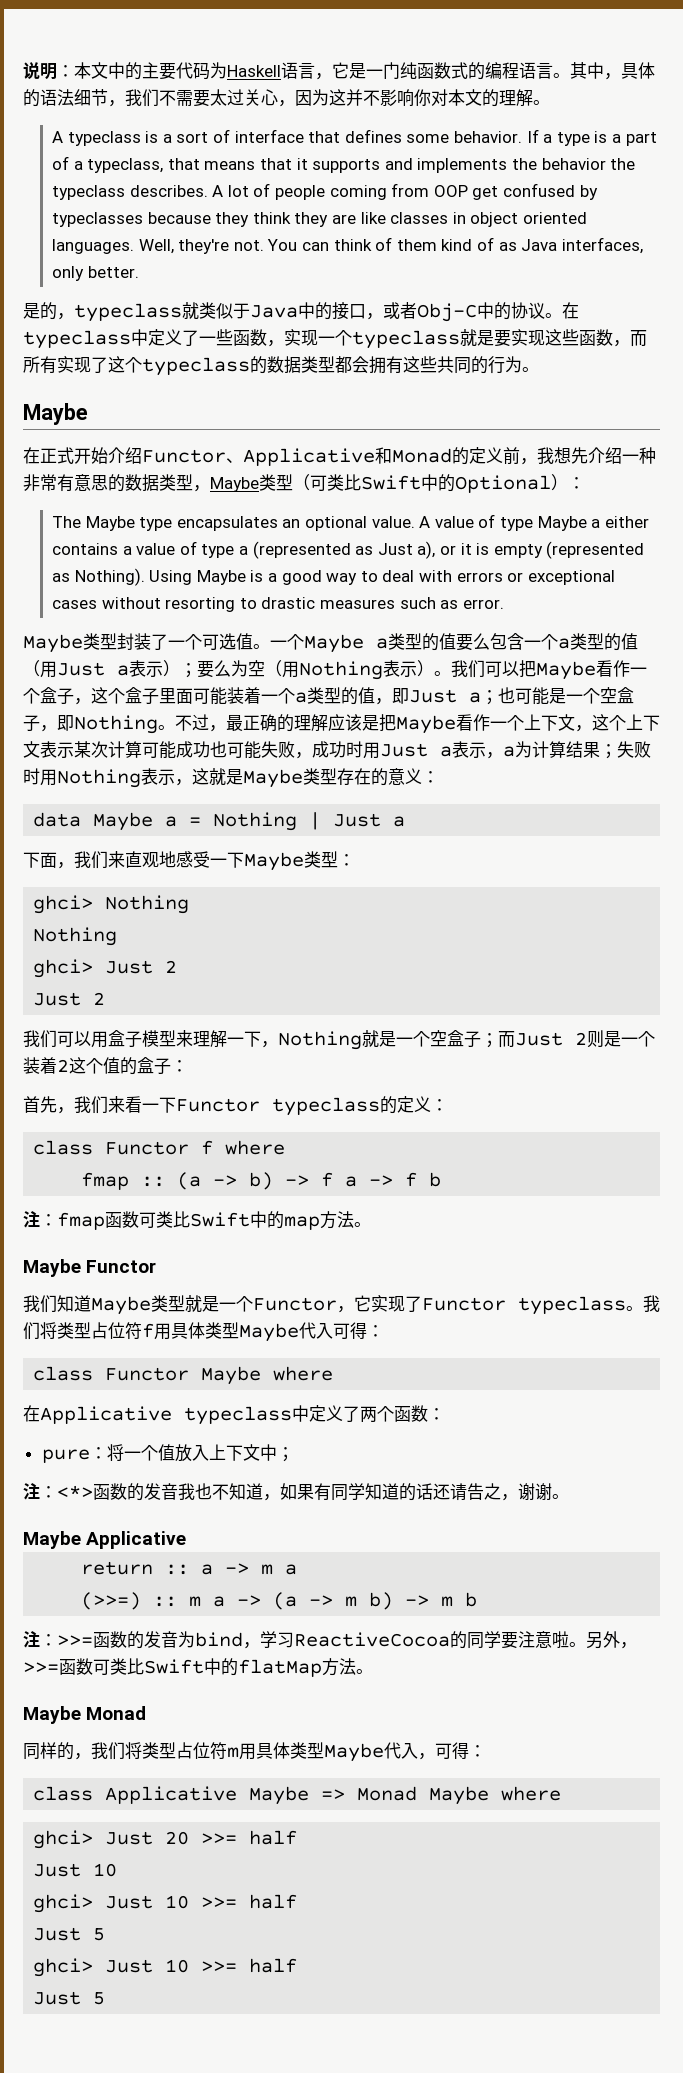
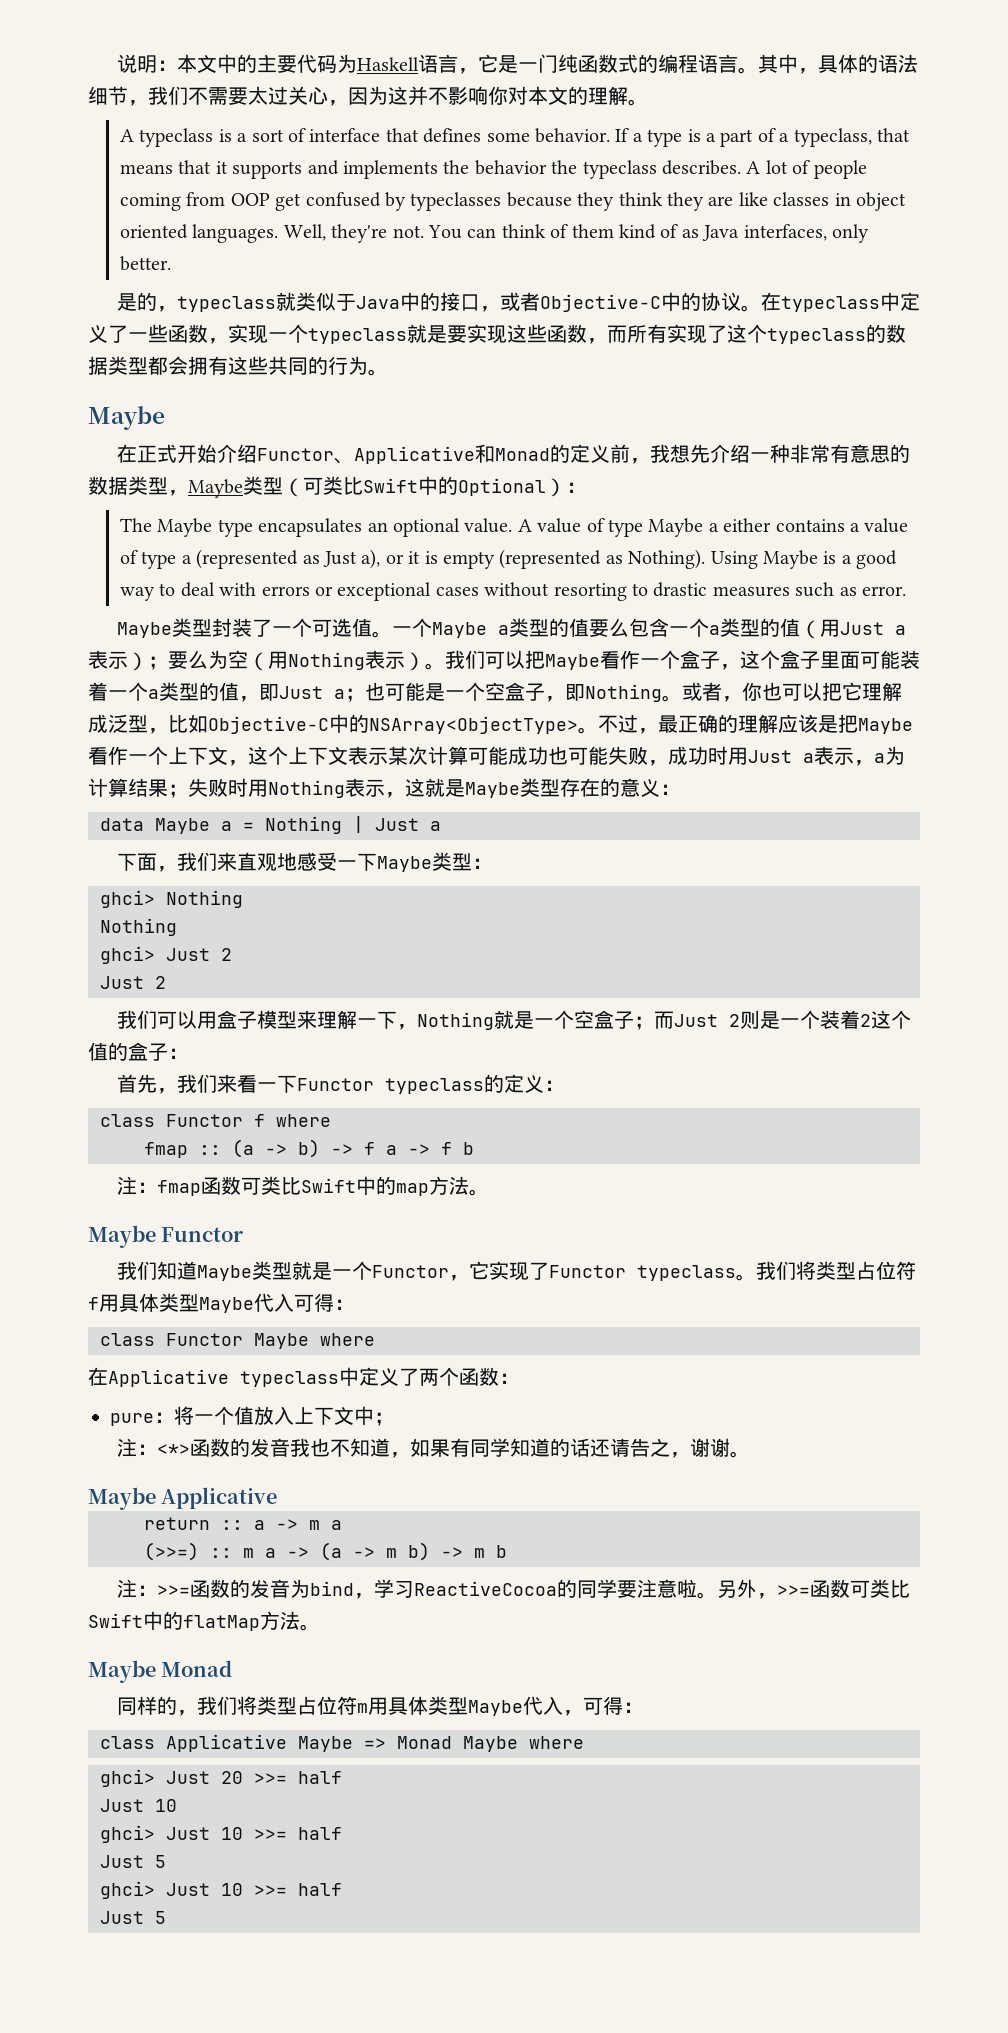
[417,303,477,322] Obj-C -> [539,294,661,312] Objective-C
(175, 727) none -> [682,682,902,702] [88,714,598,734] 或者，你也可以把它理解成泛型，比如Objective-C中的NSArray<ObjectType>。

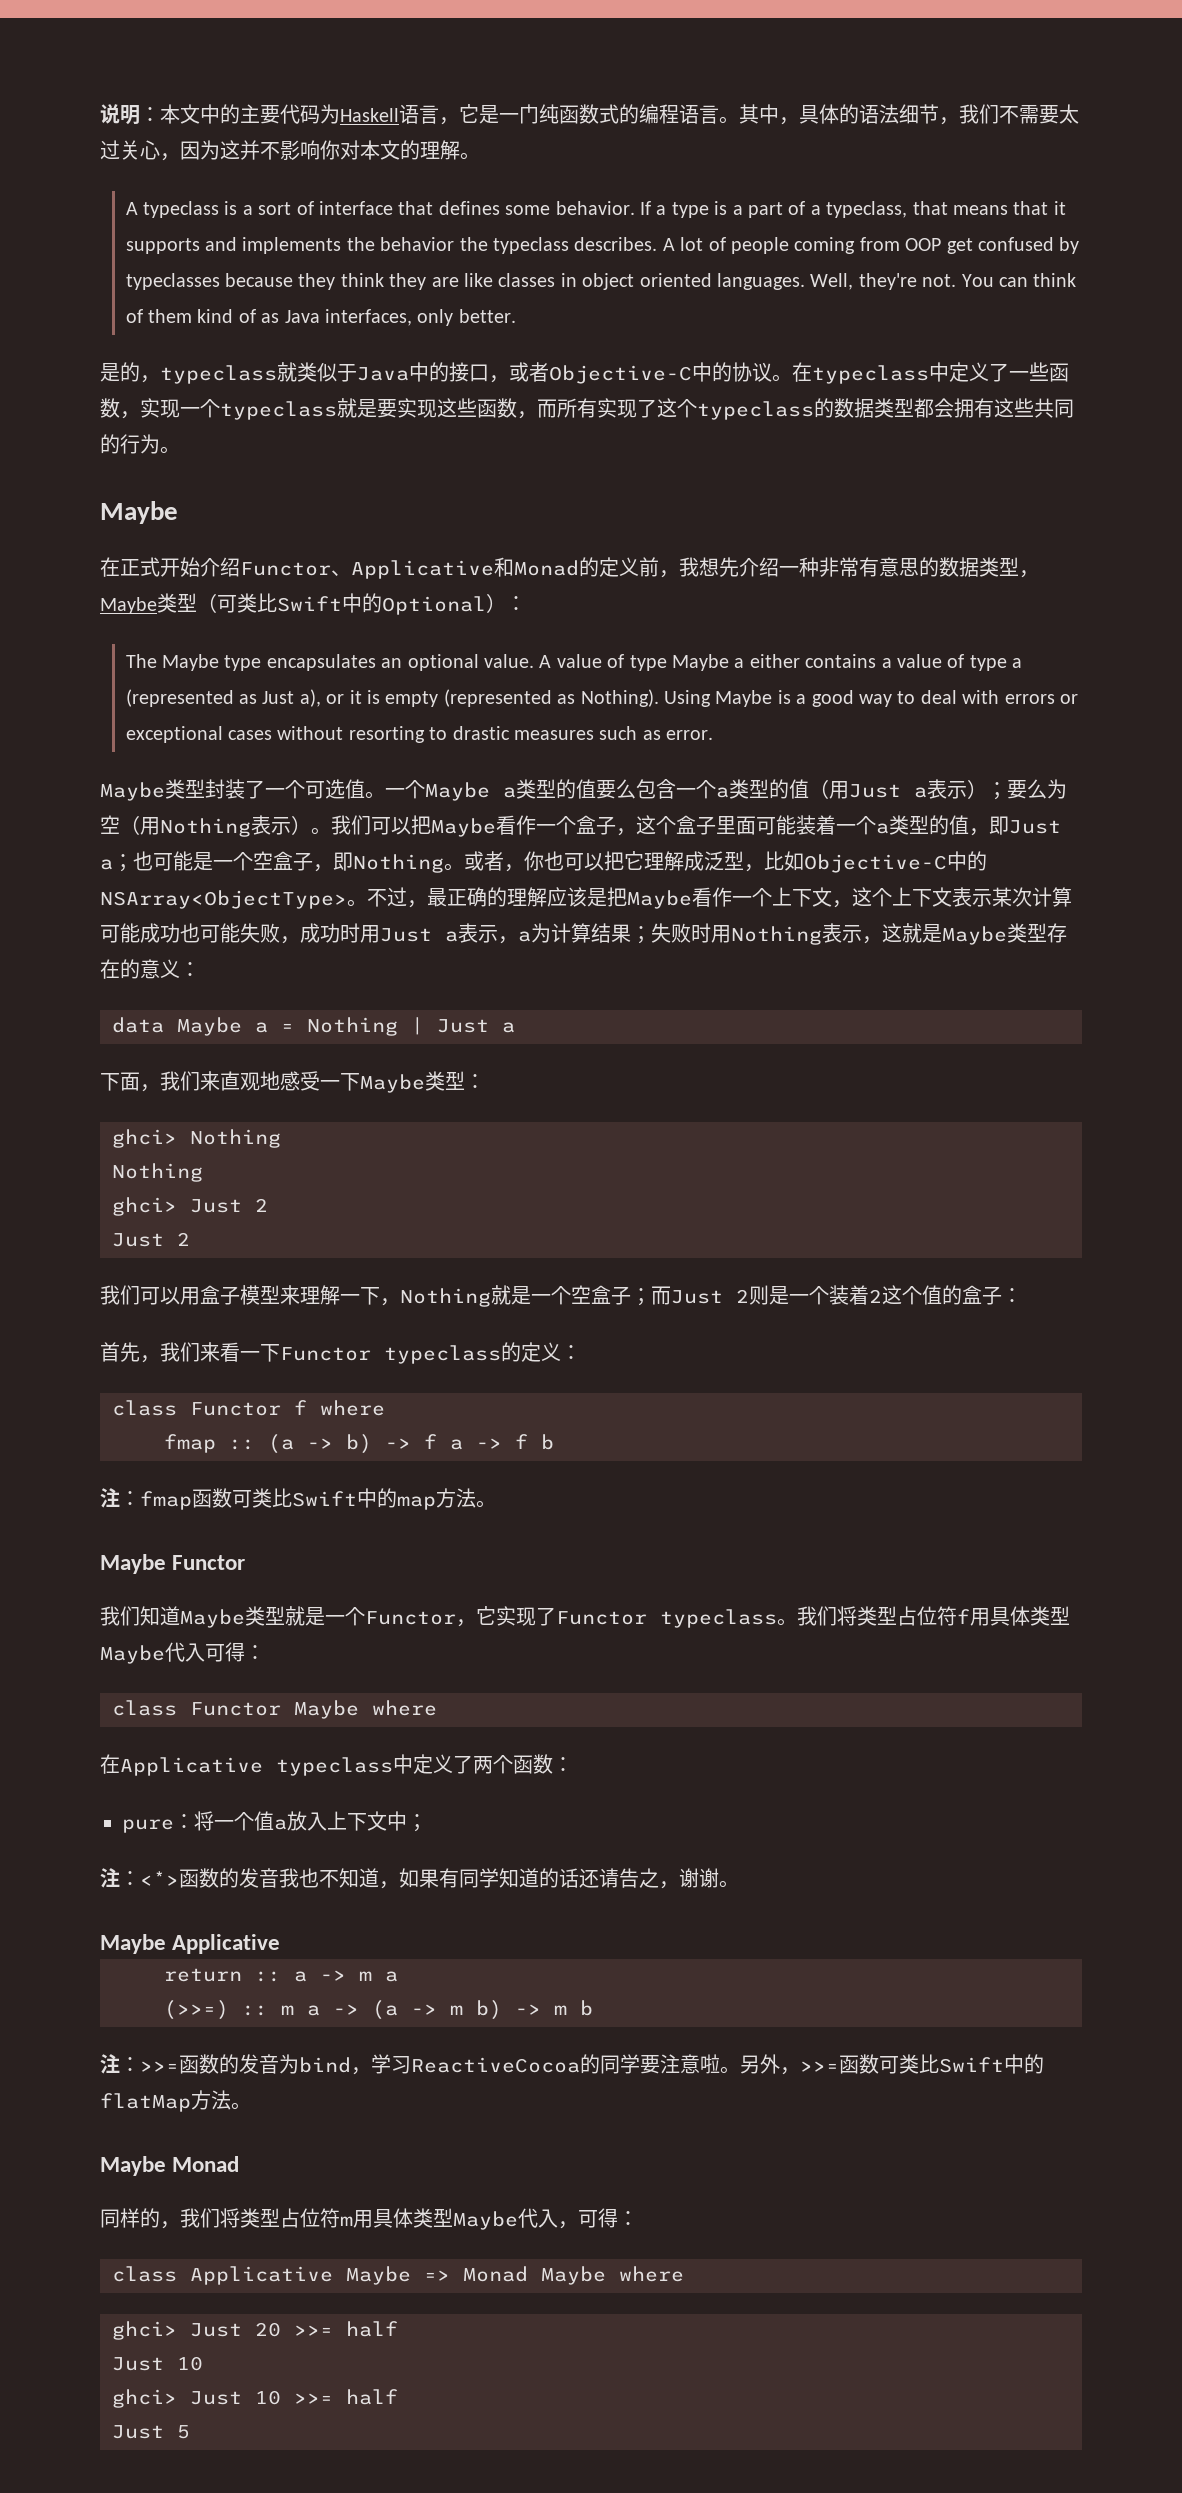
(254, 1415) none -> [274,1819,287,1830] a
[100,1881,342,1899] [100,1911,166,1924] // ghci> Just 10 >>= half // Just 5 -> (190, 2432) none

